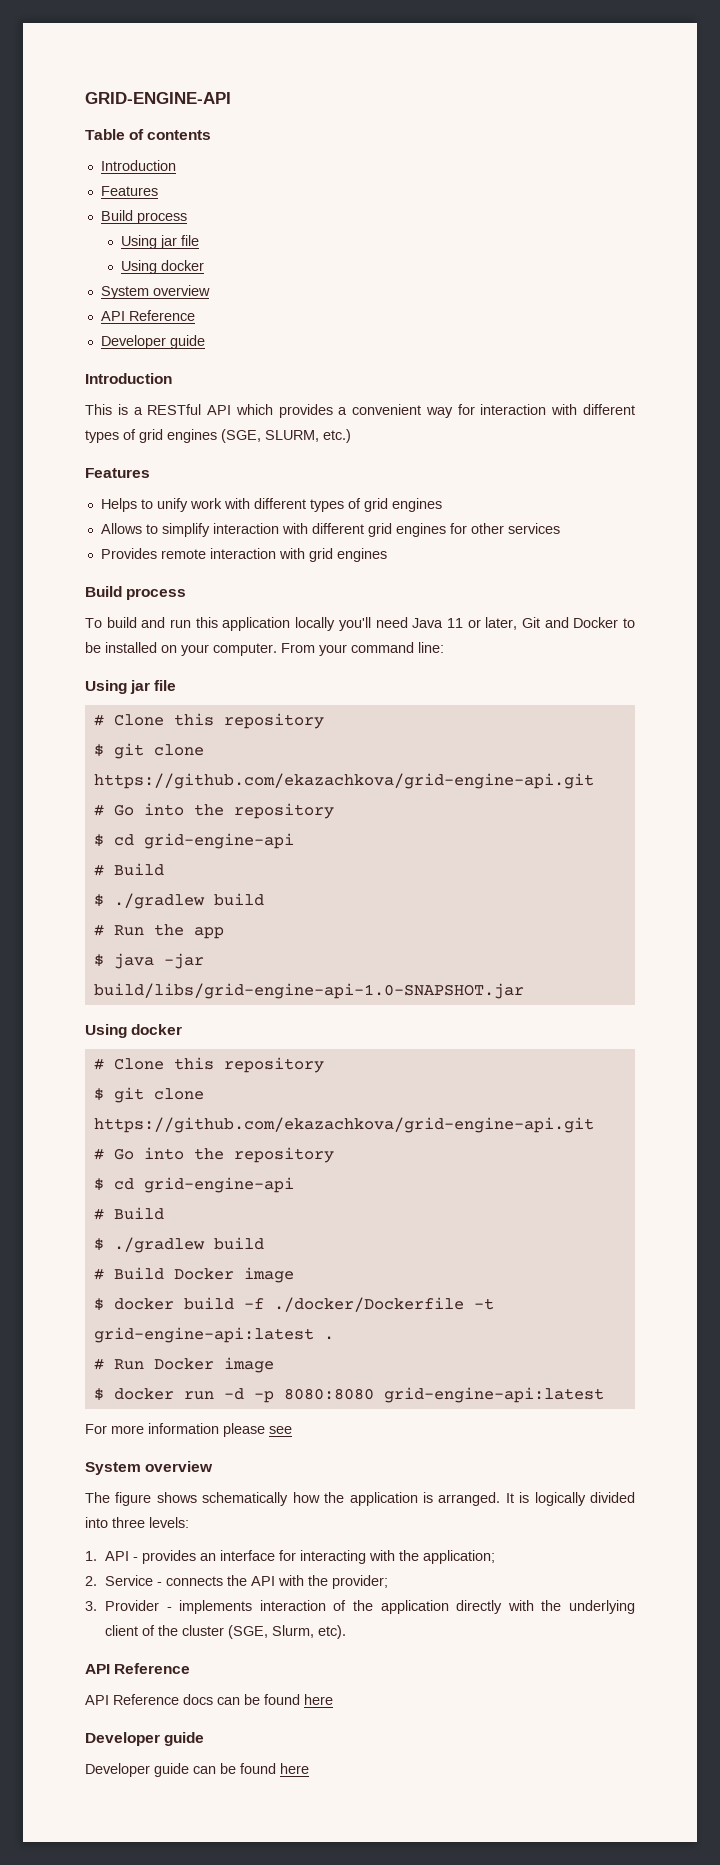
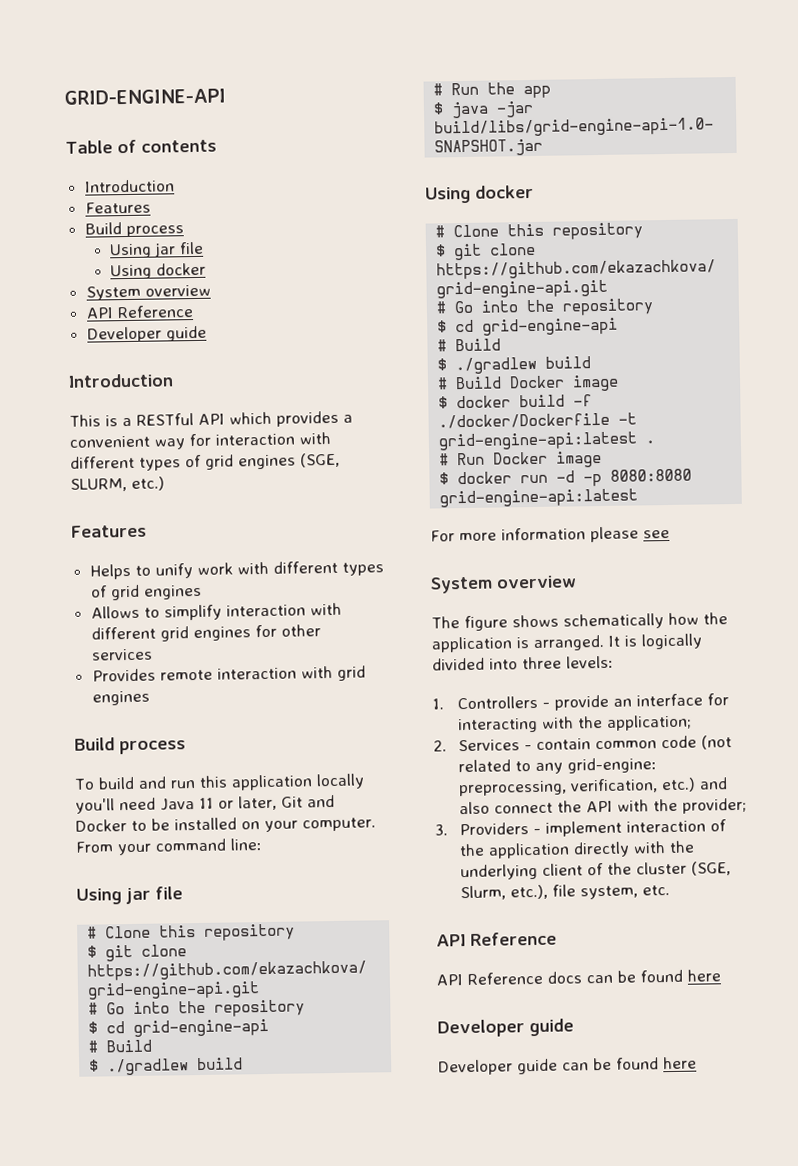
[104,1550,196,1564] API - provides -> [456,694,609,711] Controllers - provide
[104,1575,223,1586] Service - connects -> [457,735,732,752] [457,757,657,775] [457,777,728,797] [458,801,553,815] Services - contain common code (not related to any grid-engine: preprocessing, verification, etc.) and also connect
[104,1600,253,1614] Provider - implements -> [458,820,622,837] Providers - implement
[317,1625,346,1639] etc). -> [509,884,670,900] etc.), file system, etc.

